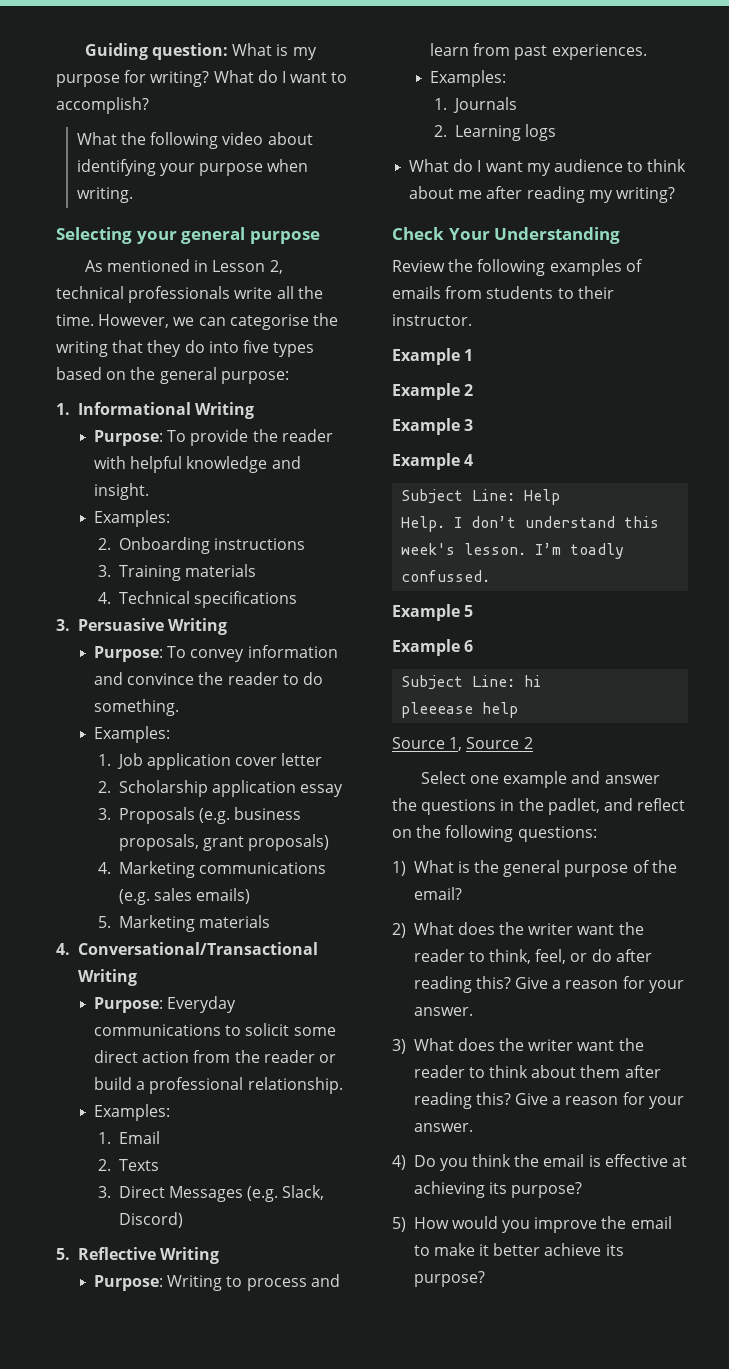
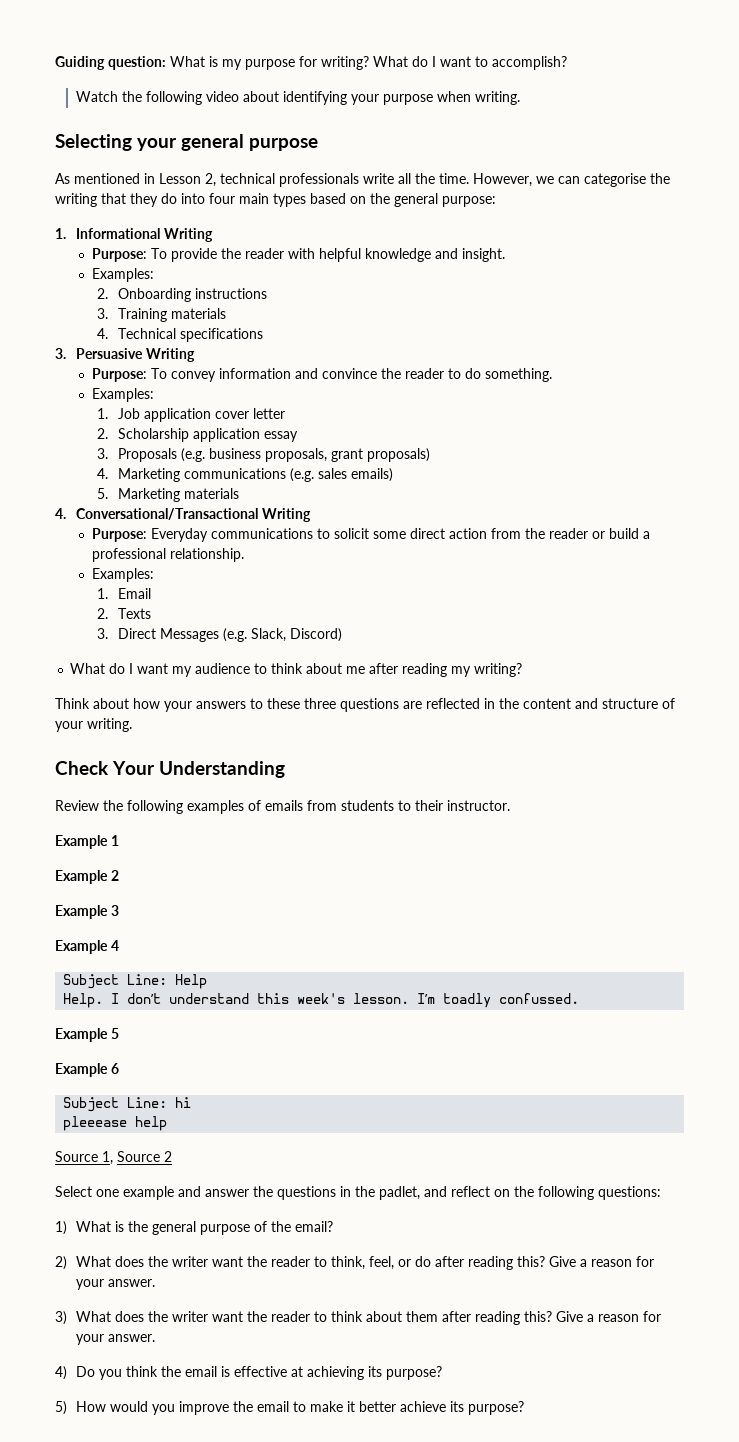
[76,132,117,145] What -> [76,91,119,102] Watch
[242,340,269,353] five -> [209,193,269,204] four main
[56,1247,219,1264] [93,1274,340,1291] [429,43,647,60] [429,70,506,87] [433,97,517,113] [433,124,556,141] // 5. Reflective Writing // Purpose: Writing to process and learn from past experiences. // Examples: // 1. Journals // 2. Learning logs -> (343, 635) none
(675, 195) none -> [55,698,675,712] [55,718,132,732] // Think about how your answers to these three questions are reflected in the content and structure of your writing.

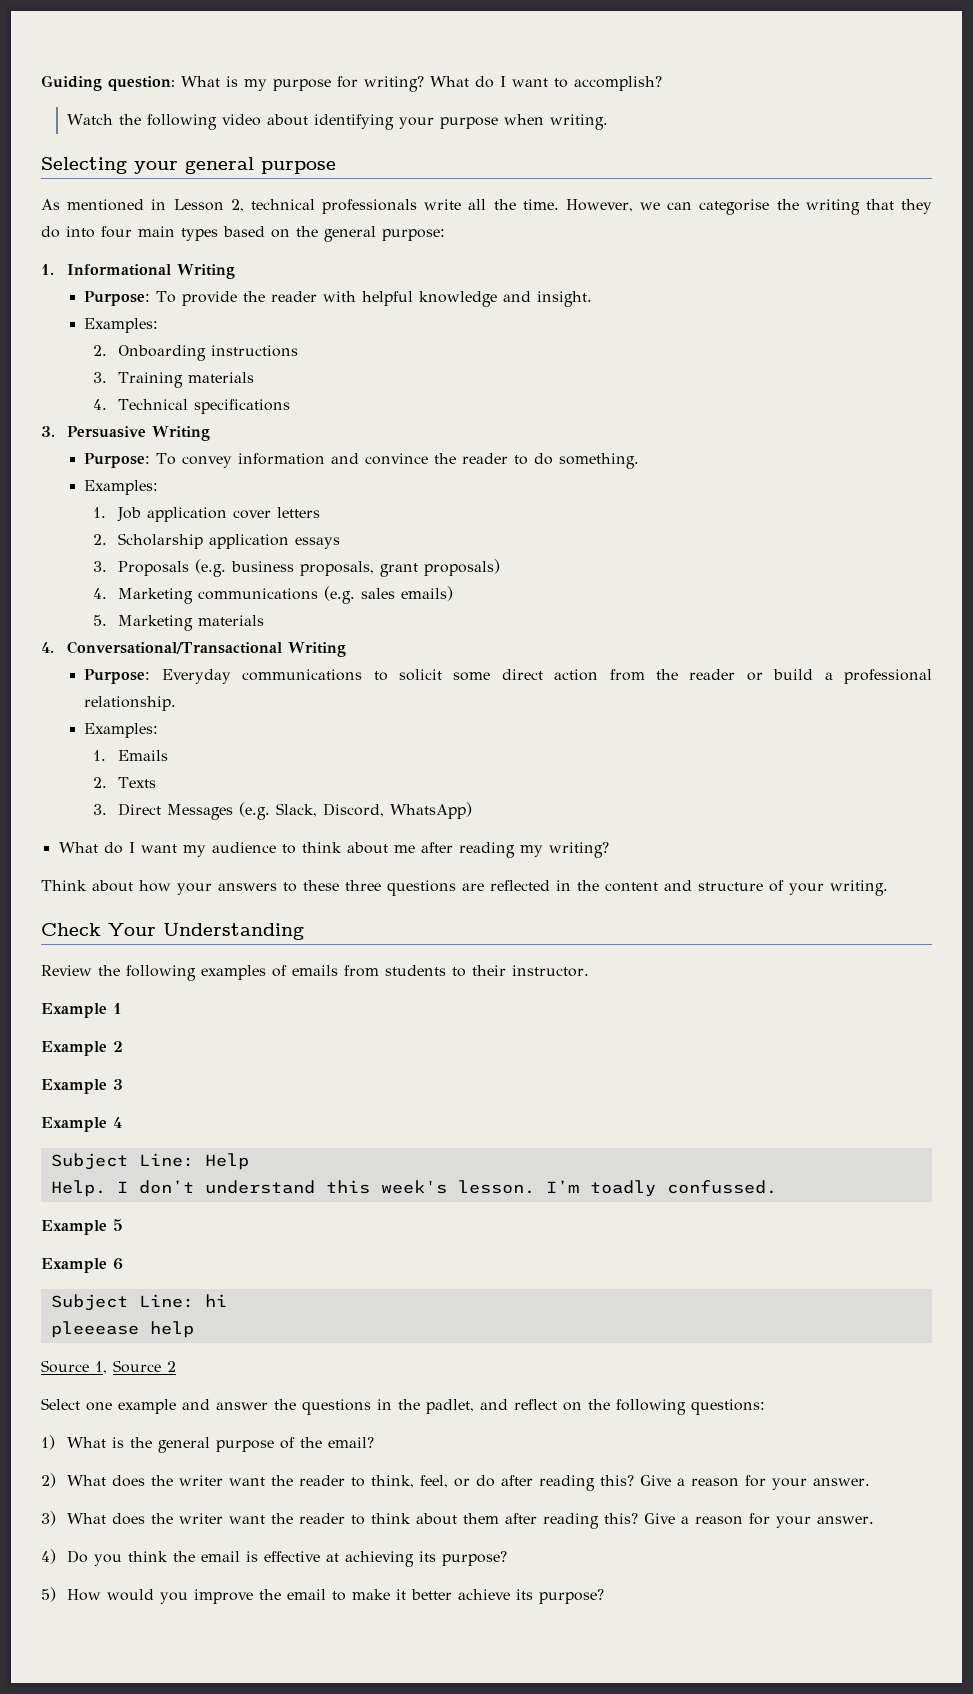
[253,408,286,419] letter -> [277,507,321,518] letters
[264,431,299,442] essay -> [295,537,341,549] essays
[118,588,152,599] Email -> [118,750,169,761] Emails
[290,628,343,642] Discord) -> [323,802,473,819] Discord, WhatsApp)

